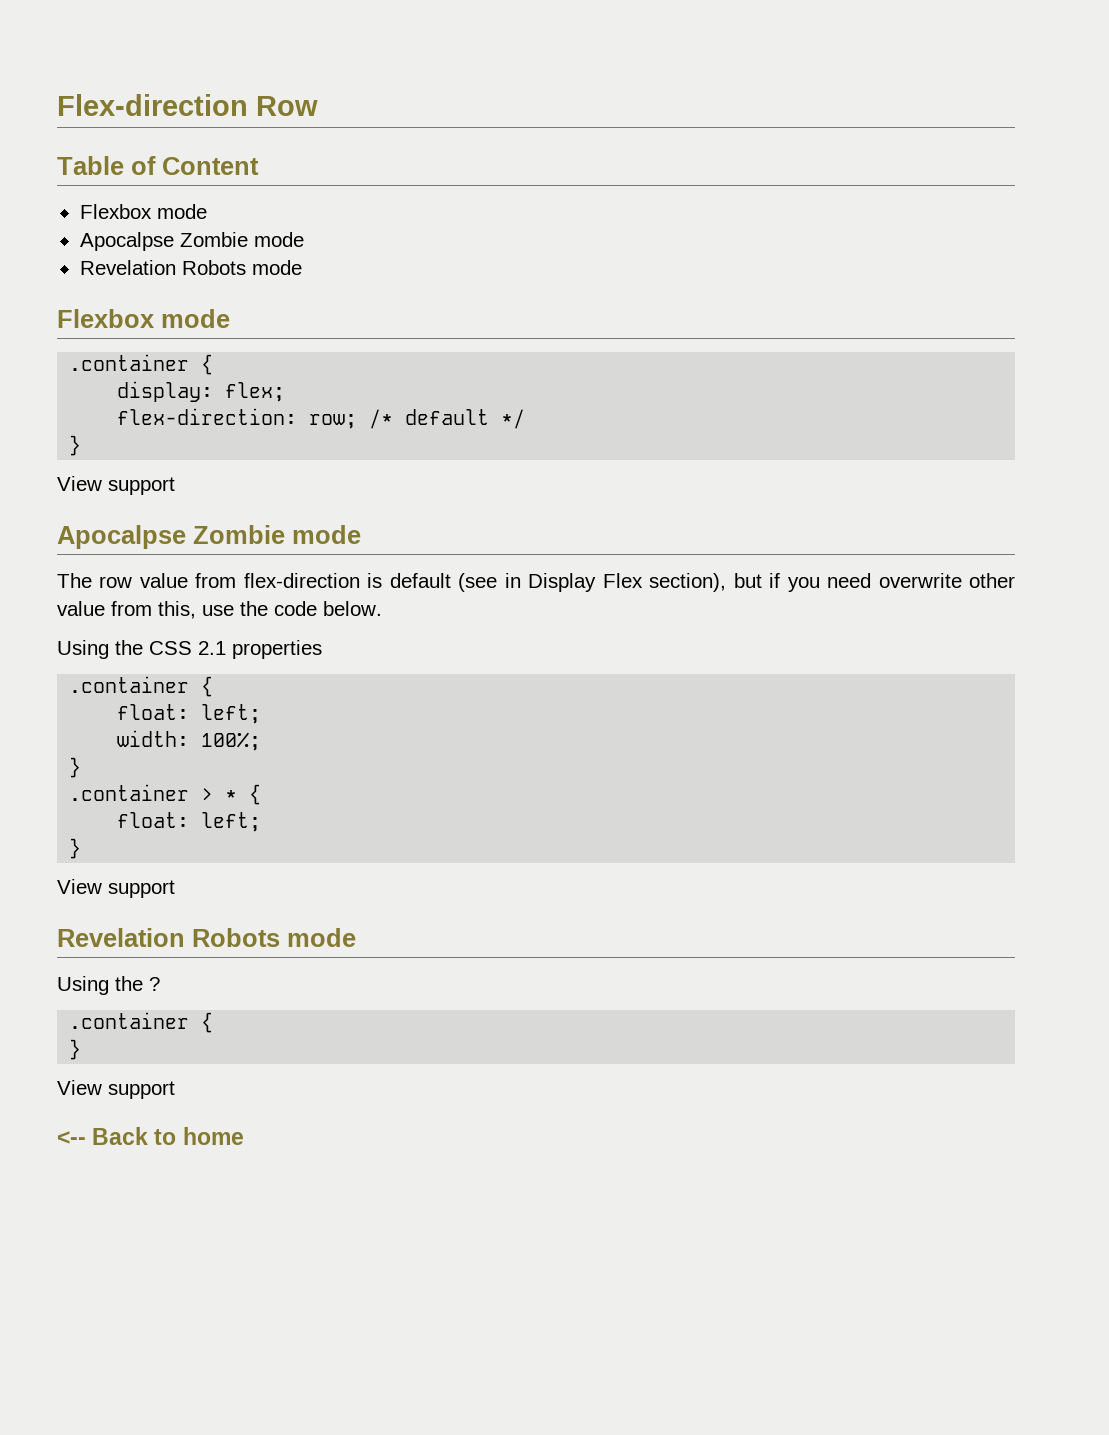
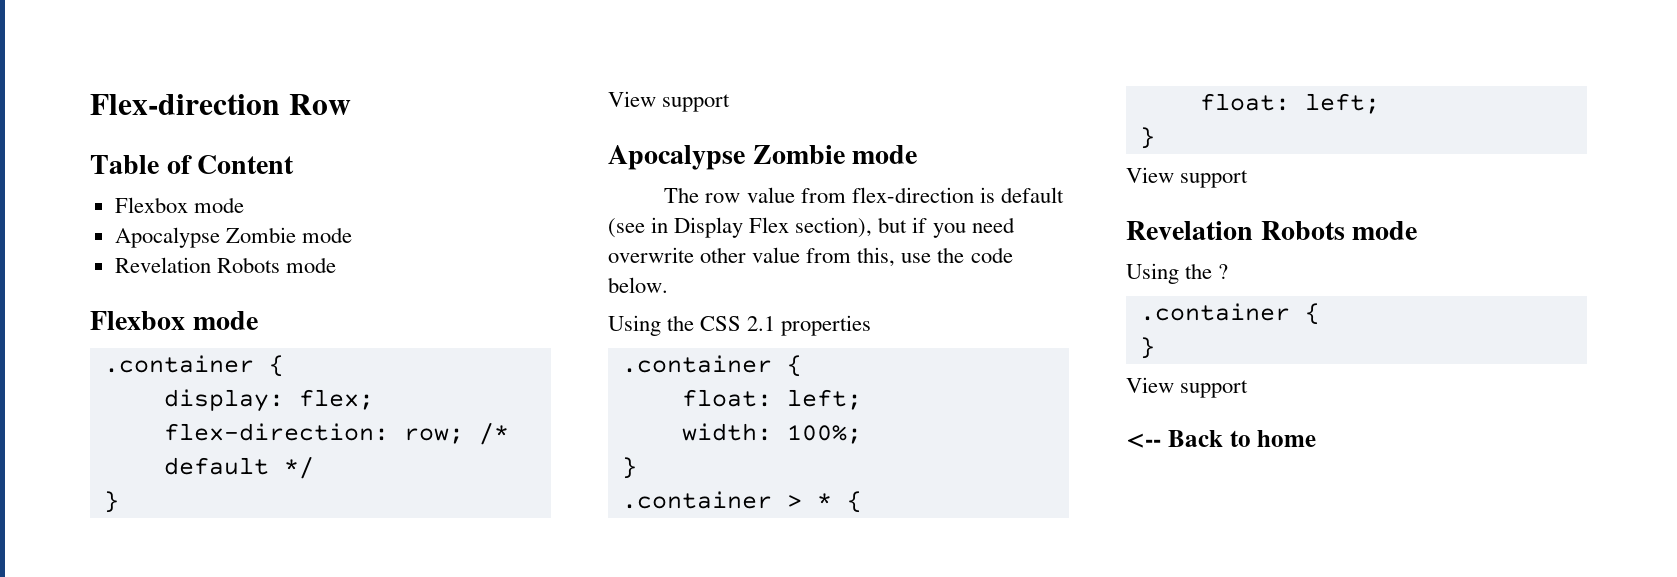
[79,232,174,251] Apocalpse -> [114,227,220,248] Apocalypse
[57,525,186,549] Apocalpse -> [608,145,745,170] Apocalypse

